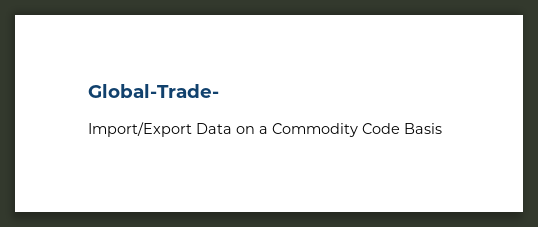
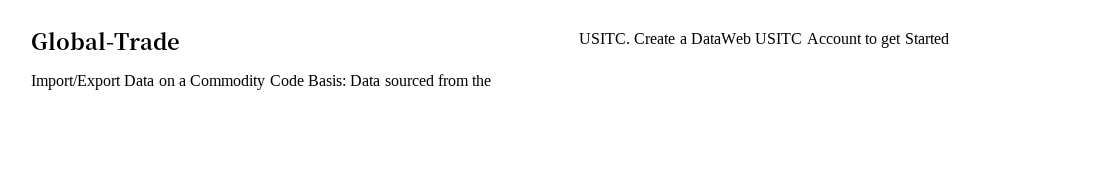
[88,84,219,98] Global-Trade- -> [31,32,180,50] Global-Trade
[404,123,442,134] Basis -> [307,74,492,86] [579,33,949,48] Basis: Data sourced from the USITC. Create a DataWeb USITC Account to get Started

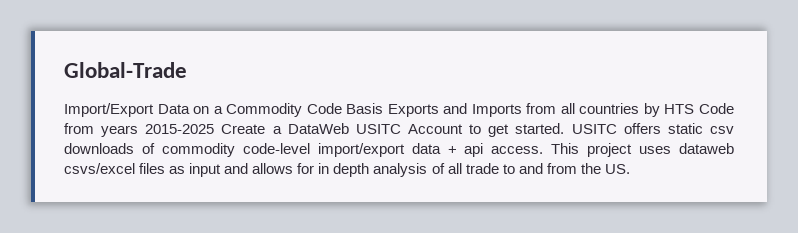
[307,74,492,86] [579,33,630,44] Basis: Data sourced from the USITC. -> [346,103,734,117] [64,123,215,137] Basis Exports and Imports from all countries by HTS Code from years 2015-2025
[904,33,949,44] Started -> [515,123,734,134] [64,143,734,157] [64,163,630,177] started. USITC offers static csv downloads of commodity code-level import/export data + api access. This project uses dataweb csvs/excel files as input and allows for in depth analysis of all trade to and from the US.

